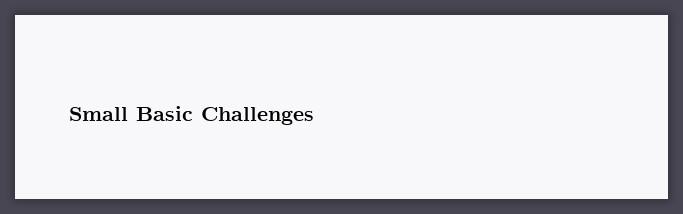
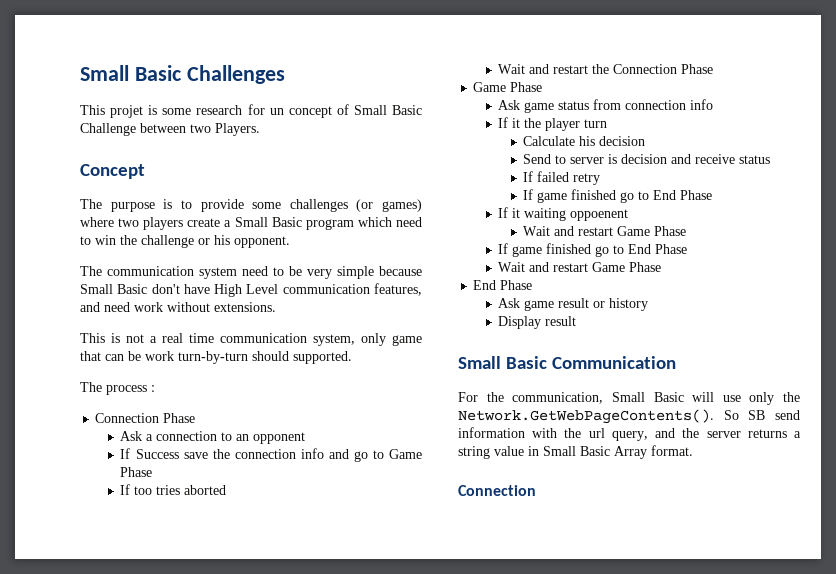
(314, 116) none -> [80,104,422,118] [80,123,260,136] [80,164,145,179] [80,199,422,212] [80,217,422,230] [80,235,290,248] [80,266,422,279] [80,283,422,297] [80,302,276,312] [80,333,422,346] [80,351,352,364] [80,382,155,395] [95,413,196,423] [120,431,306,444] [120,448,422,462] [120,467,153,477] [120,484,227,495] [498,64,714,74] [473,82,543,92] [498,99,714,113] [498,117,608,131] [523,136,646,146] [523,154,771,164] [523,171,601,185] [523,189,713,203] [498,207,629,221] [523,226,687,236] [498,243,688,257] [498,262,662,272] [473,280,533,290] [498,298,649,311] [498,316,577,329] [458,356,677,369] [458,392,800,405] [458,409,800,424] [458,427,801,441] [458,445,693,459] [458,485,536,496] // This projet is some research for un concept of Small Basic Challenge between two Players. // Concept // The purpose is to provide some challenges (or games) where two players create a Small Basic program which need to win the challenge or his opponent. // The communication system need to be very simple because Small Basic don't have High Level communication features, and need work without extensions. // This is not a real time communication system, only game that can be work turn-by-turn should supported. // The process : // Connection Phase // Ask a connection to an opponent // If Success save the connection info and go to Game Phase // If too tries aborted // Wait and restart the Connection Phase // Game Phase // Ask game status from connection info // If it the player turn // Calculate his decision // Send to server is decision and receive status // If failed retry // If game finished go to End Phase // If it waiting oppoenent // Wait and restart Game Phase // If game finished go to End Phase // Wait and restart Game Phase // End Phase // Ask game result or history // Display result // Small Basic Communication // For the communication, Small Basic will use only the Network.GetWebPageContents(). So SB send information with the url query, and the server returns a string value in Small Basic Array format. // Connection

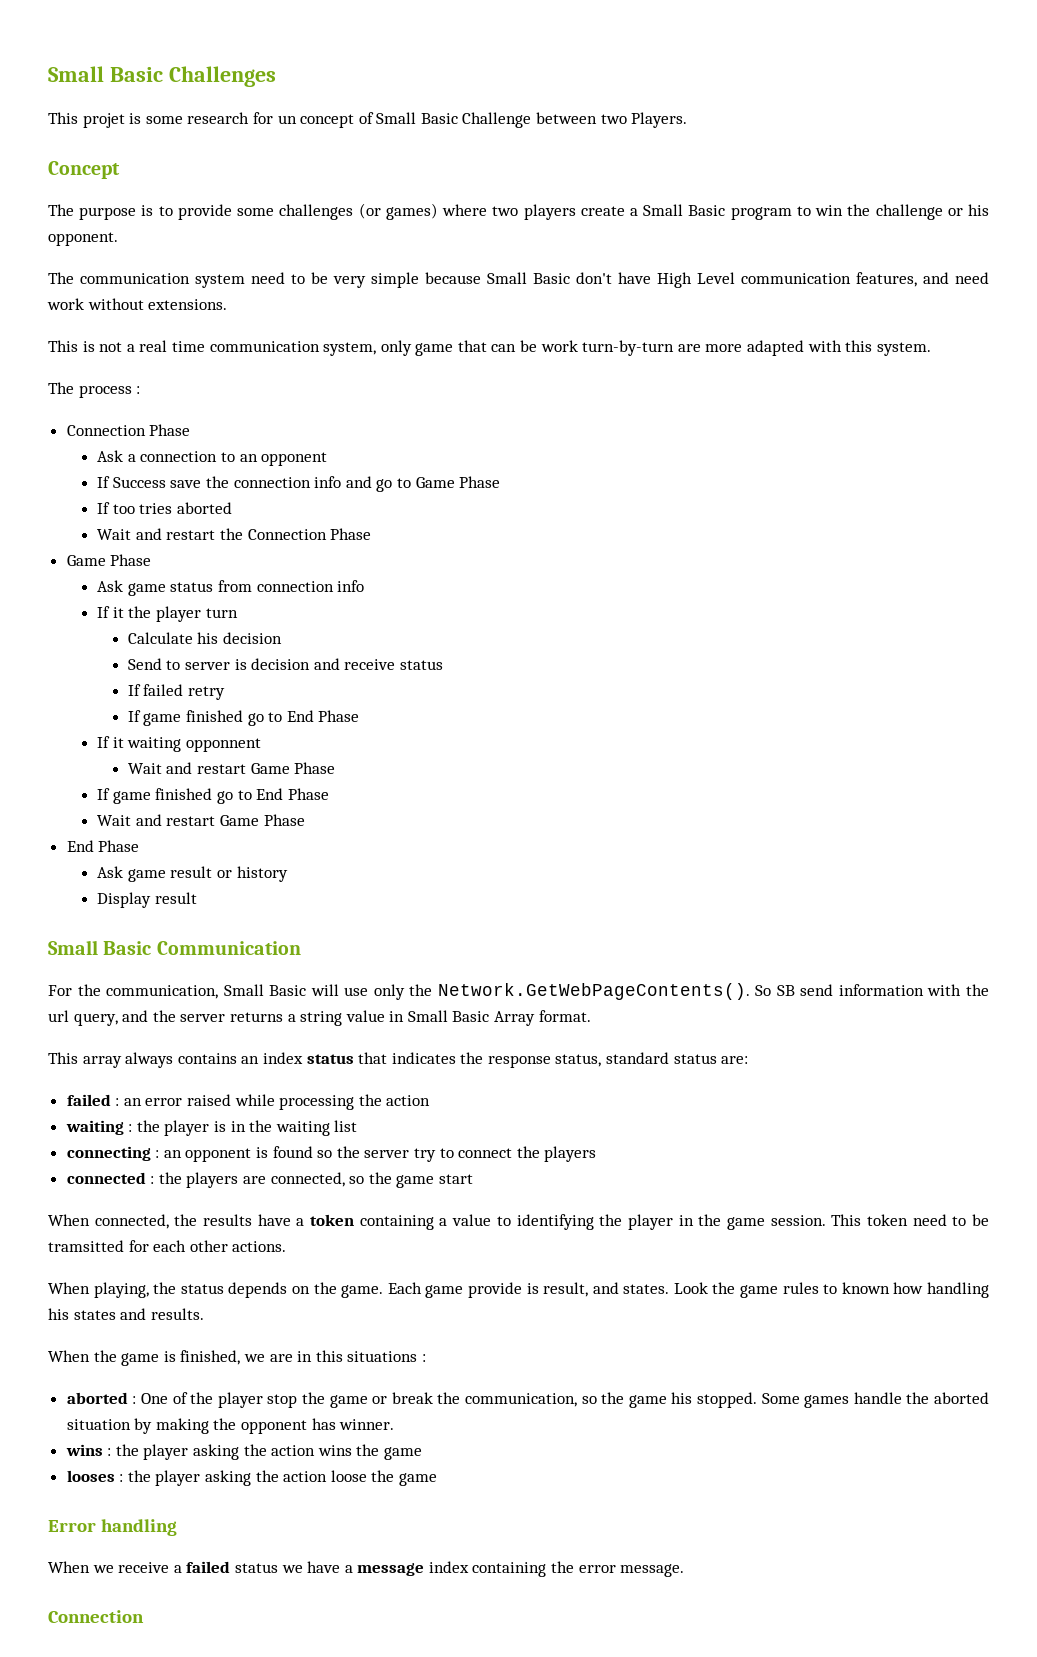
[357,217,422,227] which need -> (792, 213) none
[252,351,352,364] should supported. -> [677,340,931,356] are more adapted with this system.
[570,209,629,221] oppoenent -> [186,738,262,752] opponnent
(693, 450) none -> [48,1052,749,1068] [66,1094,431,1110] [65,1120,358,1136] [66,1146,597,1162] [66,1172,474,1188] [48,1214,989,1230] [48,1240,287,1252] [48,1282,990,1298] [48,1308,204,1320] [48,1350,426,1366] [66,1392,990,1408] [66,1418,395,1434] [65,1444,423,1460] [66,1470,438,1486] [48,1519,177,1536] [48,1561,685,1577] // This array always contains an index status that indicates the response status, standard status are: // failed : an error raised while processing the action // waiting : the player is in the waiting list // connecting : an opponent is found so the server try to connect the players // connected : the players are connected, so the game start // When connected, the results have a token containing a value to identifying the player in the game session. This token need to be tramsitted for each other actions. // When playing, the status depends on the game. Each game provide is result, and states. Look the game rules to known how handling his states and results. // When the game is finished, we are in this situations : // aborted : One of the player stop the game or break the communication, so the game his stopped. Some games handle the aborted situation by making the opponent has winner. // wins : the player asking the action wins the game // looses : the player asking the action loose the game // Error handling // When we receive a failed status we have a message index containing the error message.

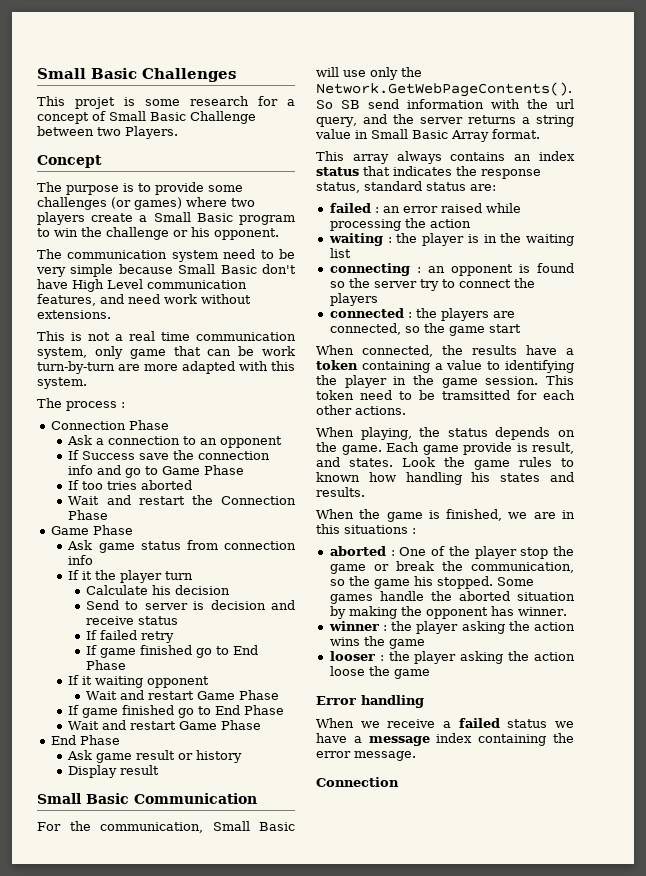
[277,115,297,124] un -> [287,99,295,106] a
[186,738,262,752] opponnent -> [147,676,210,688] opponent
[65,1444,103,1456] wins -> [328,621,379,631] winner
[66,1470,115,1482] looses -> [329,651,375,661] looser

